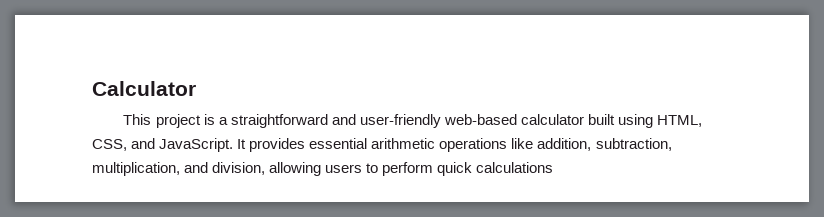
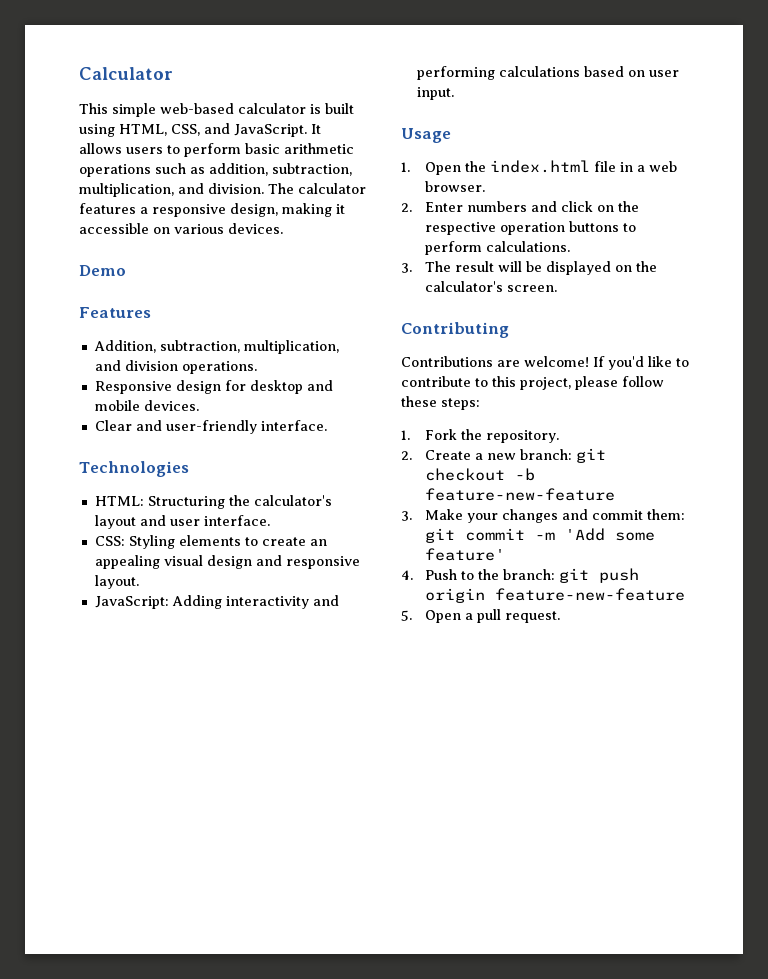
[155,114,441,128] project is a straightforward and user-friendly -> [112,103,156,117] simple
(584, 119) none -> [310,104,321,114] is
[249,138,672,152] [92,162,554,176] provides essential arithmetic operations like addition, subtraction, multiplication, and division, allowing users to perform quick calculations -> [79,143,354,157] [79,163,352,177] [79,183,366,197] [79,203,345,217] [79,223,283,234] [79,265,126,276] [79,307,151,318] [93,340,339,354] [94,360,257,374] [94,380,333,394] [94,400,199,411] [94,420,327,434] [79,461,189,477] [94,495,332,509] [94,515,270,529] [94,535,327,549] [94,555,360,569] [94,575,139,589] [94,595,339,609] [416,66,679,80] [416,87,454,100] [401,128,451,143] [401,160,677,175] [424,181,485,192] [401,201,639,212] [424,221,636,235] [424,241,570,255] [401,261,657,275] [424,281,557,292] [401,322,509,338] [401,356,689,370] [401,376,664,390] [401,396,480,410] [401,429,559,443] [401,448,606,463] [424,468,535,481] [424,488,615,501] [401,509,685,523] [424,528,655,543] [424,548,505,561] [401,568,639,583] [424,588,685,603] [401,609,560,623] allows users to perform basic arithmetic operations such as addition, subtraction, multiplication, and division. The calculator features a responsive design, making it accessible on various devices. // Demo // Features // Addition, subtraction, multiplication, and division operations. // Responsive design for desktop and mobile devices. // Clear and user-friendly interface. // Technologies // HTML: Structuring the calculator's layout and user interface. // CSS: Styling elements to create an appealing visual design and responsive layout. // JavaScript: Adding interactivity and performing calculations based on user input. // Usage // 1. Open the index.html file in a web browser. // 2. Enter numbers and click on the respective operation buttons to perform calculations. // 3. The result will be displayed on the calculator's screen. // Contributing // Contributions are welcome! If you'd like to contribute to this project, please follow these steps: // 1. Fork the repository. // 2. Create a new branch: git checkout -b feature-new-feature // 3. Make your changes and commit them: git commit -m 'Add some feature' // 4. Push to the branch: git push origin feature-new-feature // 5. Open a pull request.

